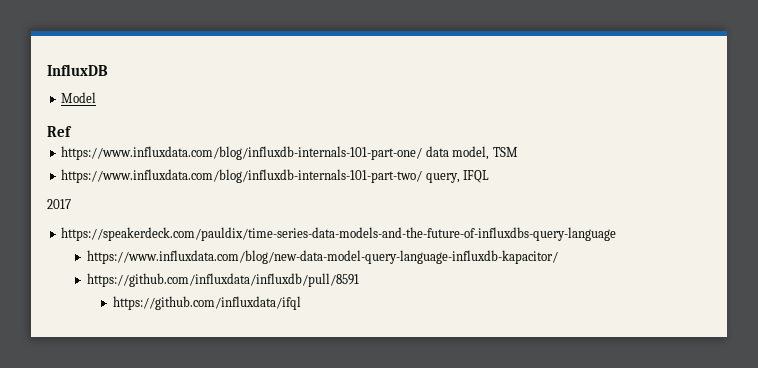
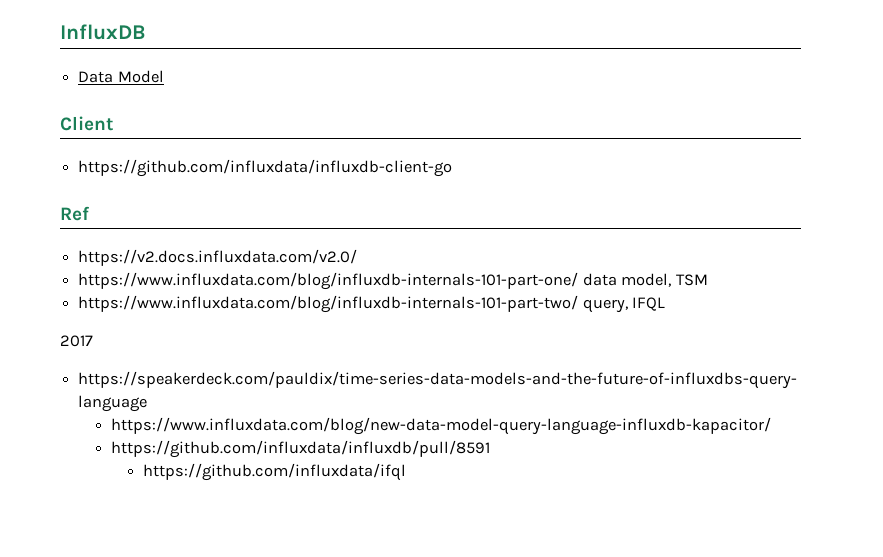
(108, 70) none -> [78,71,114,83] Data
(97, 97) none -> [60,116,114,131] [78,159,453,177] // Client // https://github.com/influxdata/influxdb-client-go
(72, 131) none -> [78,249,358,266] // https://v2.docs.influxdata.com/v2.0/

